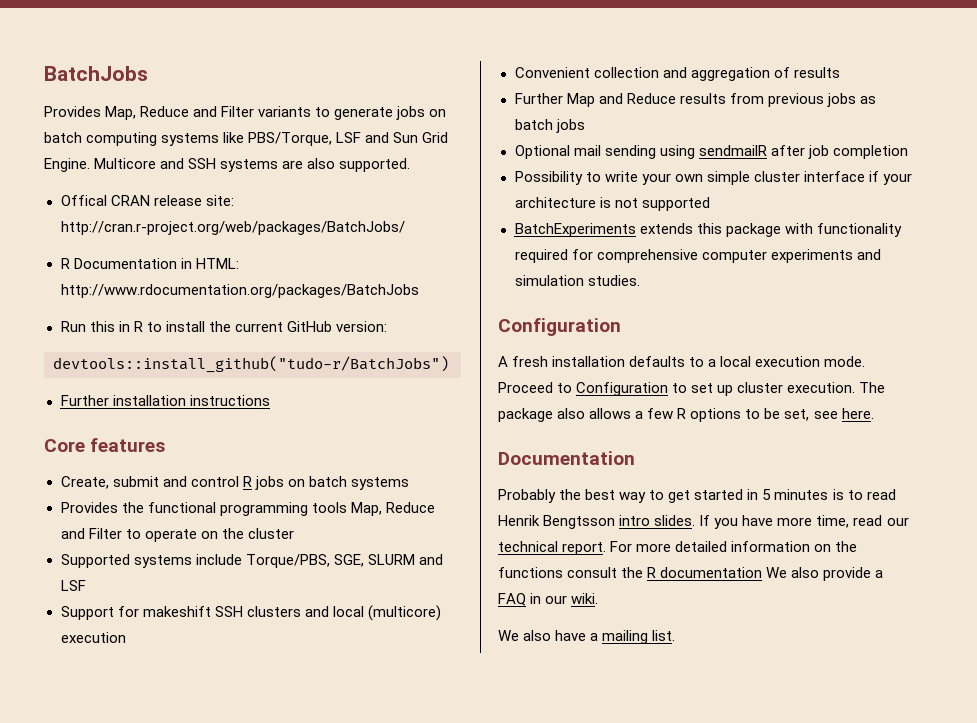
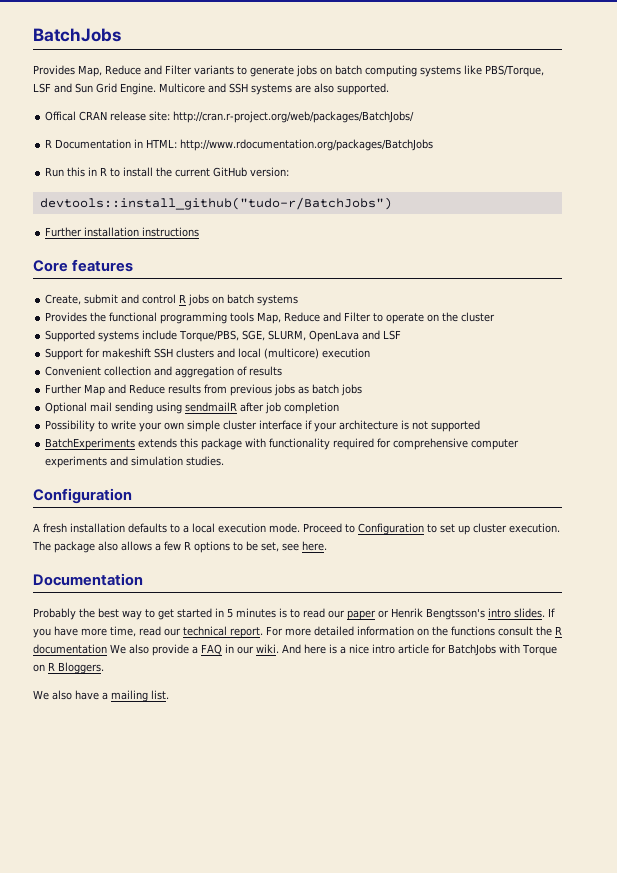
[367,554,415,565] SLURM -> [268,330,360,342] SLURM, OpenLava
[498,515,616,529] Henrik Bengtsson -> [328,608,485,620] our paper or Henrik Bengtsson's
(599, 598) none -> [282,644,557,656] [33,662,104,674] And here is a nice intro article for BatchJobs with Torque on R Bloggers.

